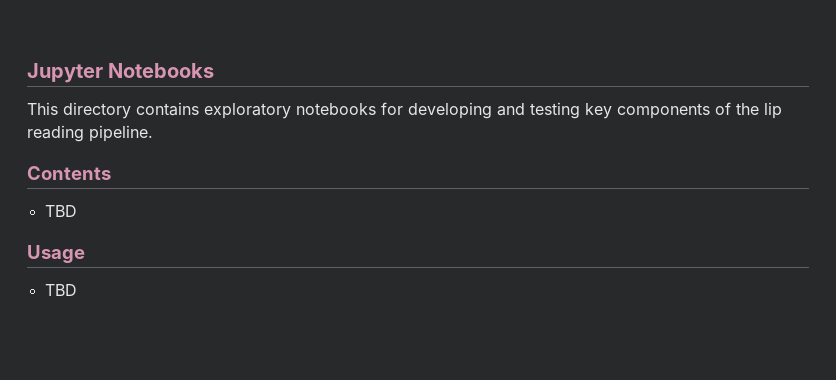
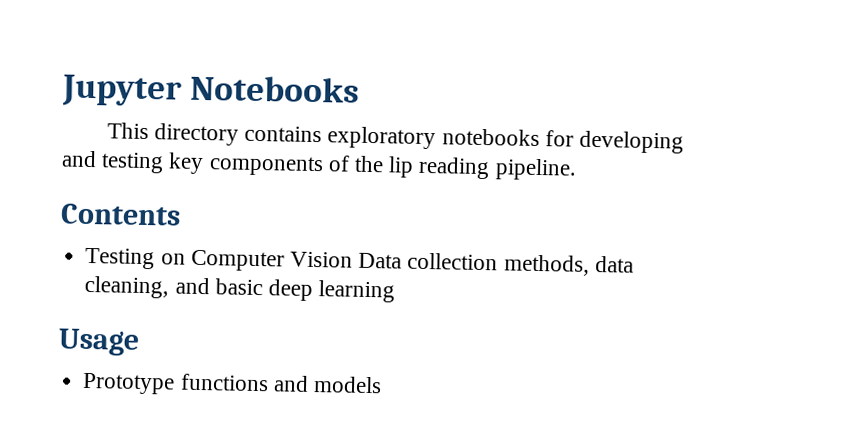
[44,205,77,217] [27,245,85,263] [44,284,77,296] TBD // Usage // TBD -> [85,247,634,276] [84,275,396,303] [58,328,140,356] [82,372,382,395] Testing on Computer Vision Data collection methods, data cleaning, and basic deep learning // Usage // Prototype functions and models

